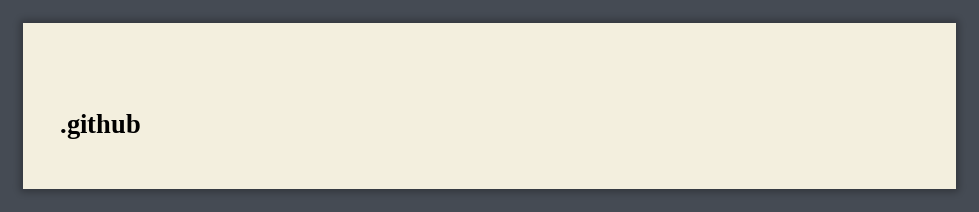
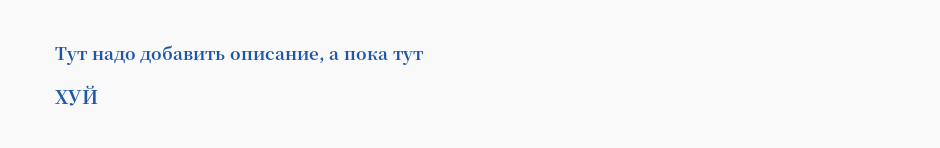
[60,114,141,139] .github -> [55,45,423,65] [55,85,98,106] Тут надо добавить описание, а пока тут // ХУЙ

